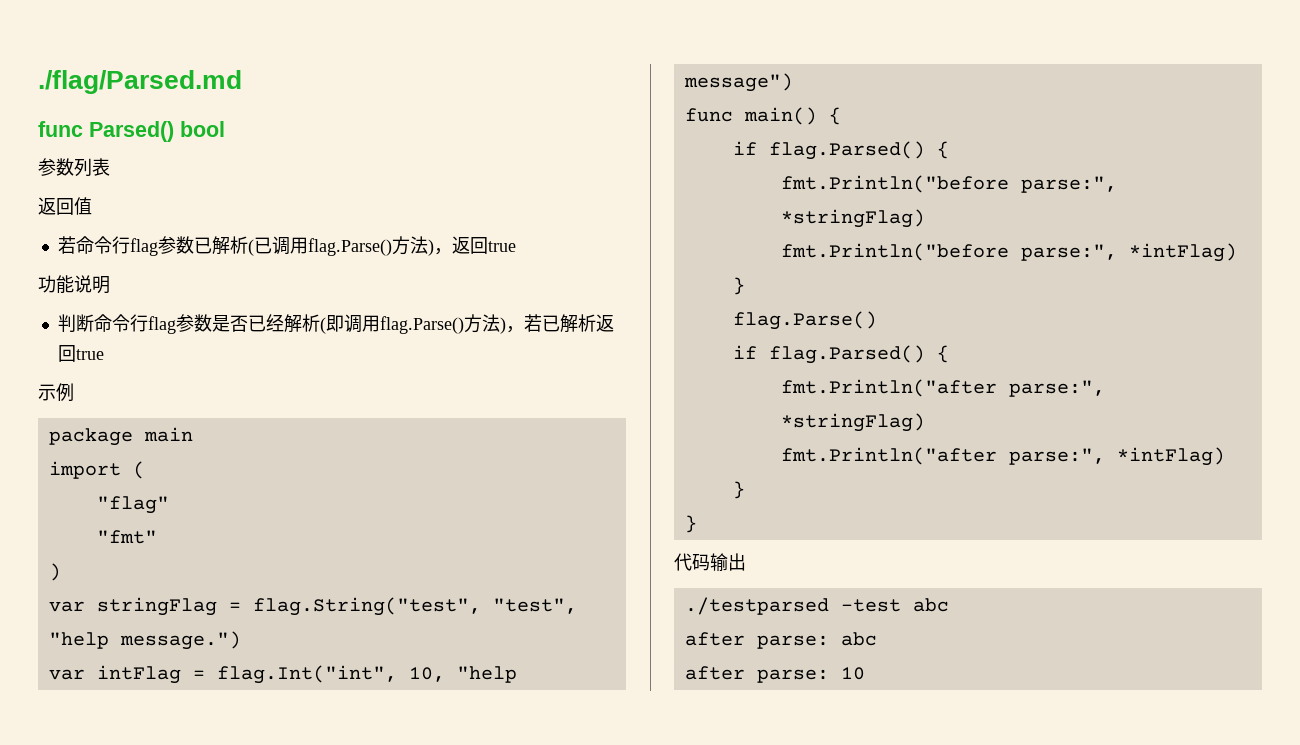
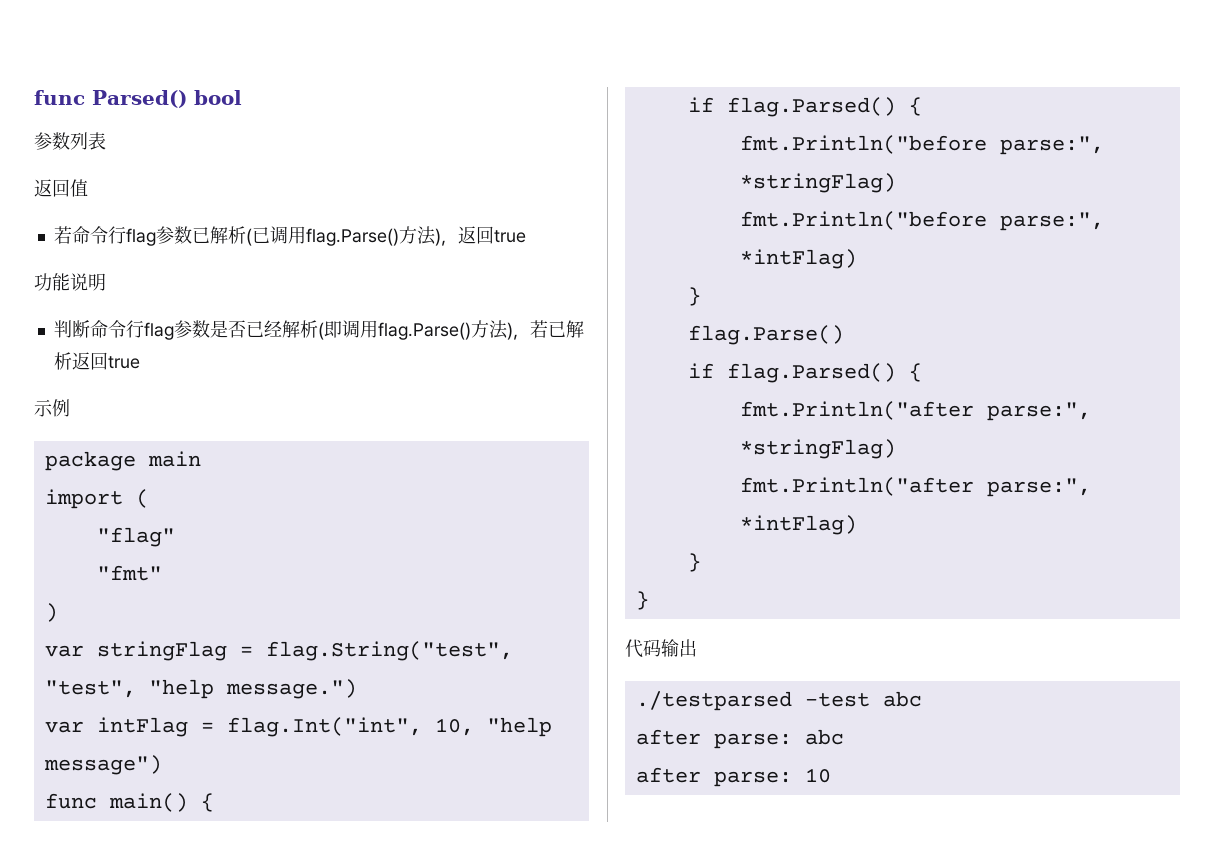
[38,70,242,94] ./flag/Parsed.md // -> (34, 97) none

